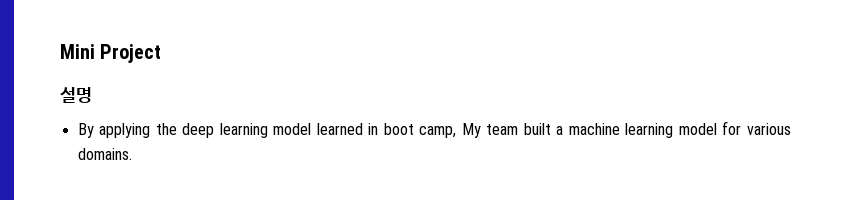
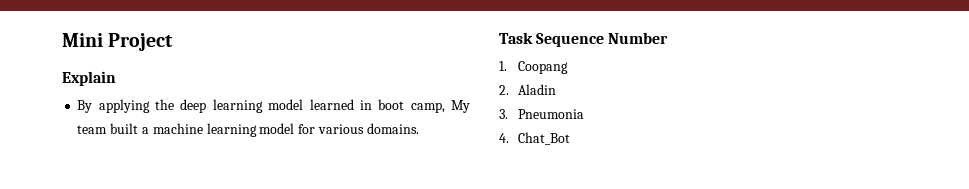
[60,87,92,103] 설명 -> [62,71,116,86] Explain
(132, 154) none -> [499,32,669,47] [499,61,568,74] [499,84,556,95] [499,109,584,119] [499,132,570,145] // Task Sequence Number // 1. Coopang // 2. Aladin // 3. Pneumonia // 4. Chat_Bot

